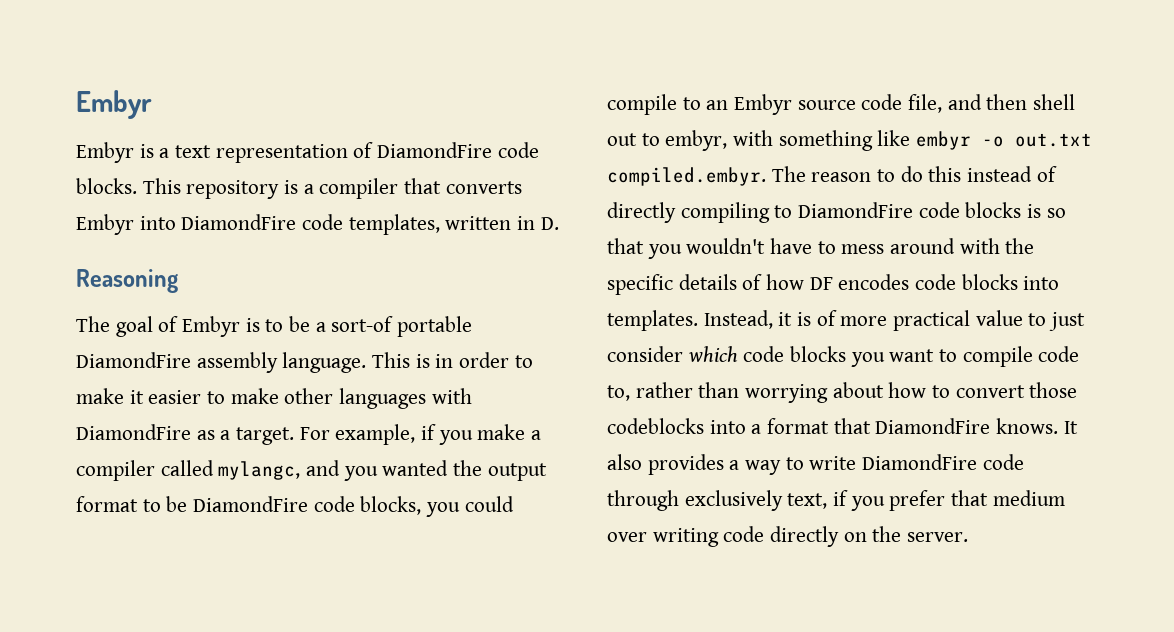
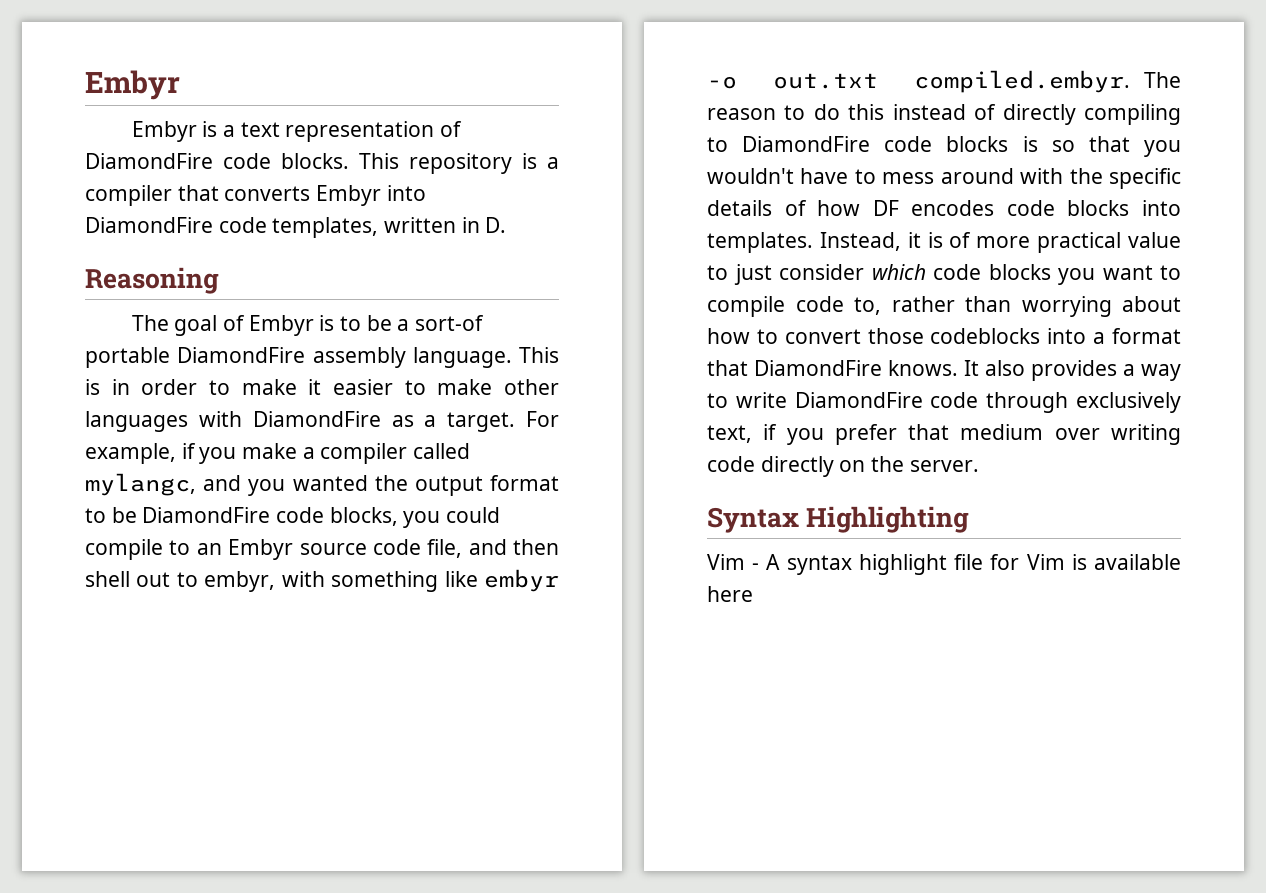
(969, 537) none -> [707,506,970,533] [707,554,1181,575] [707,586,753,602] // Syntax Highlighting // Vim - A syntax highlight file for Vim is available here

